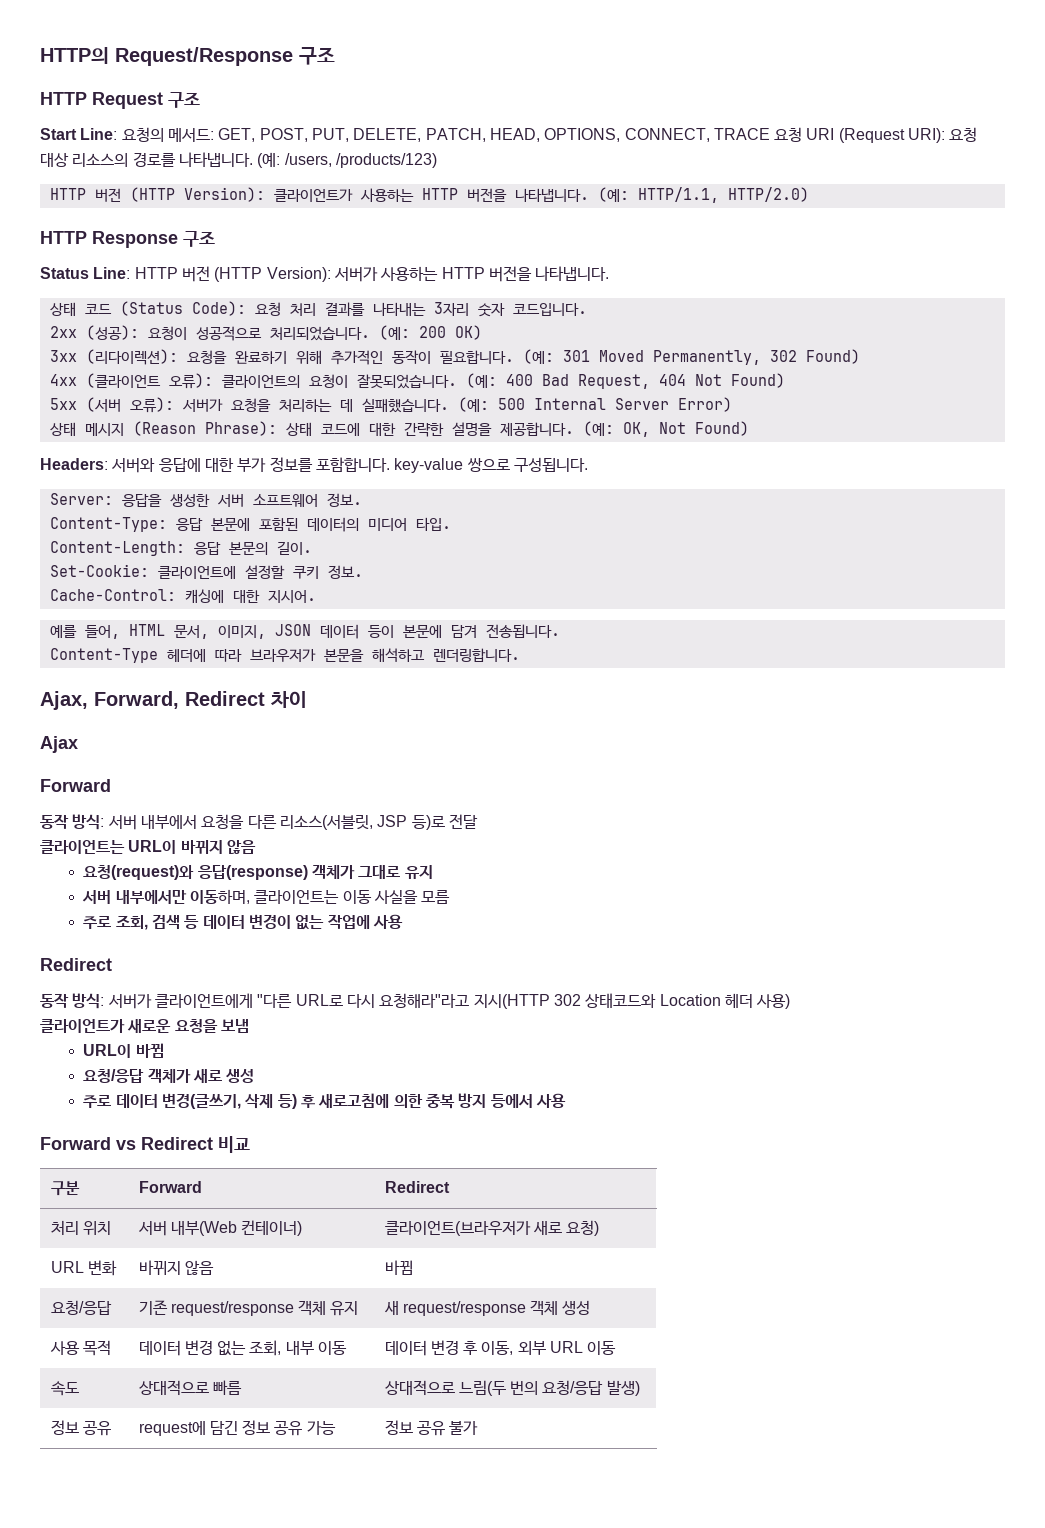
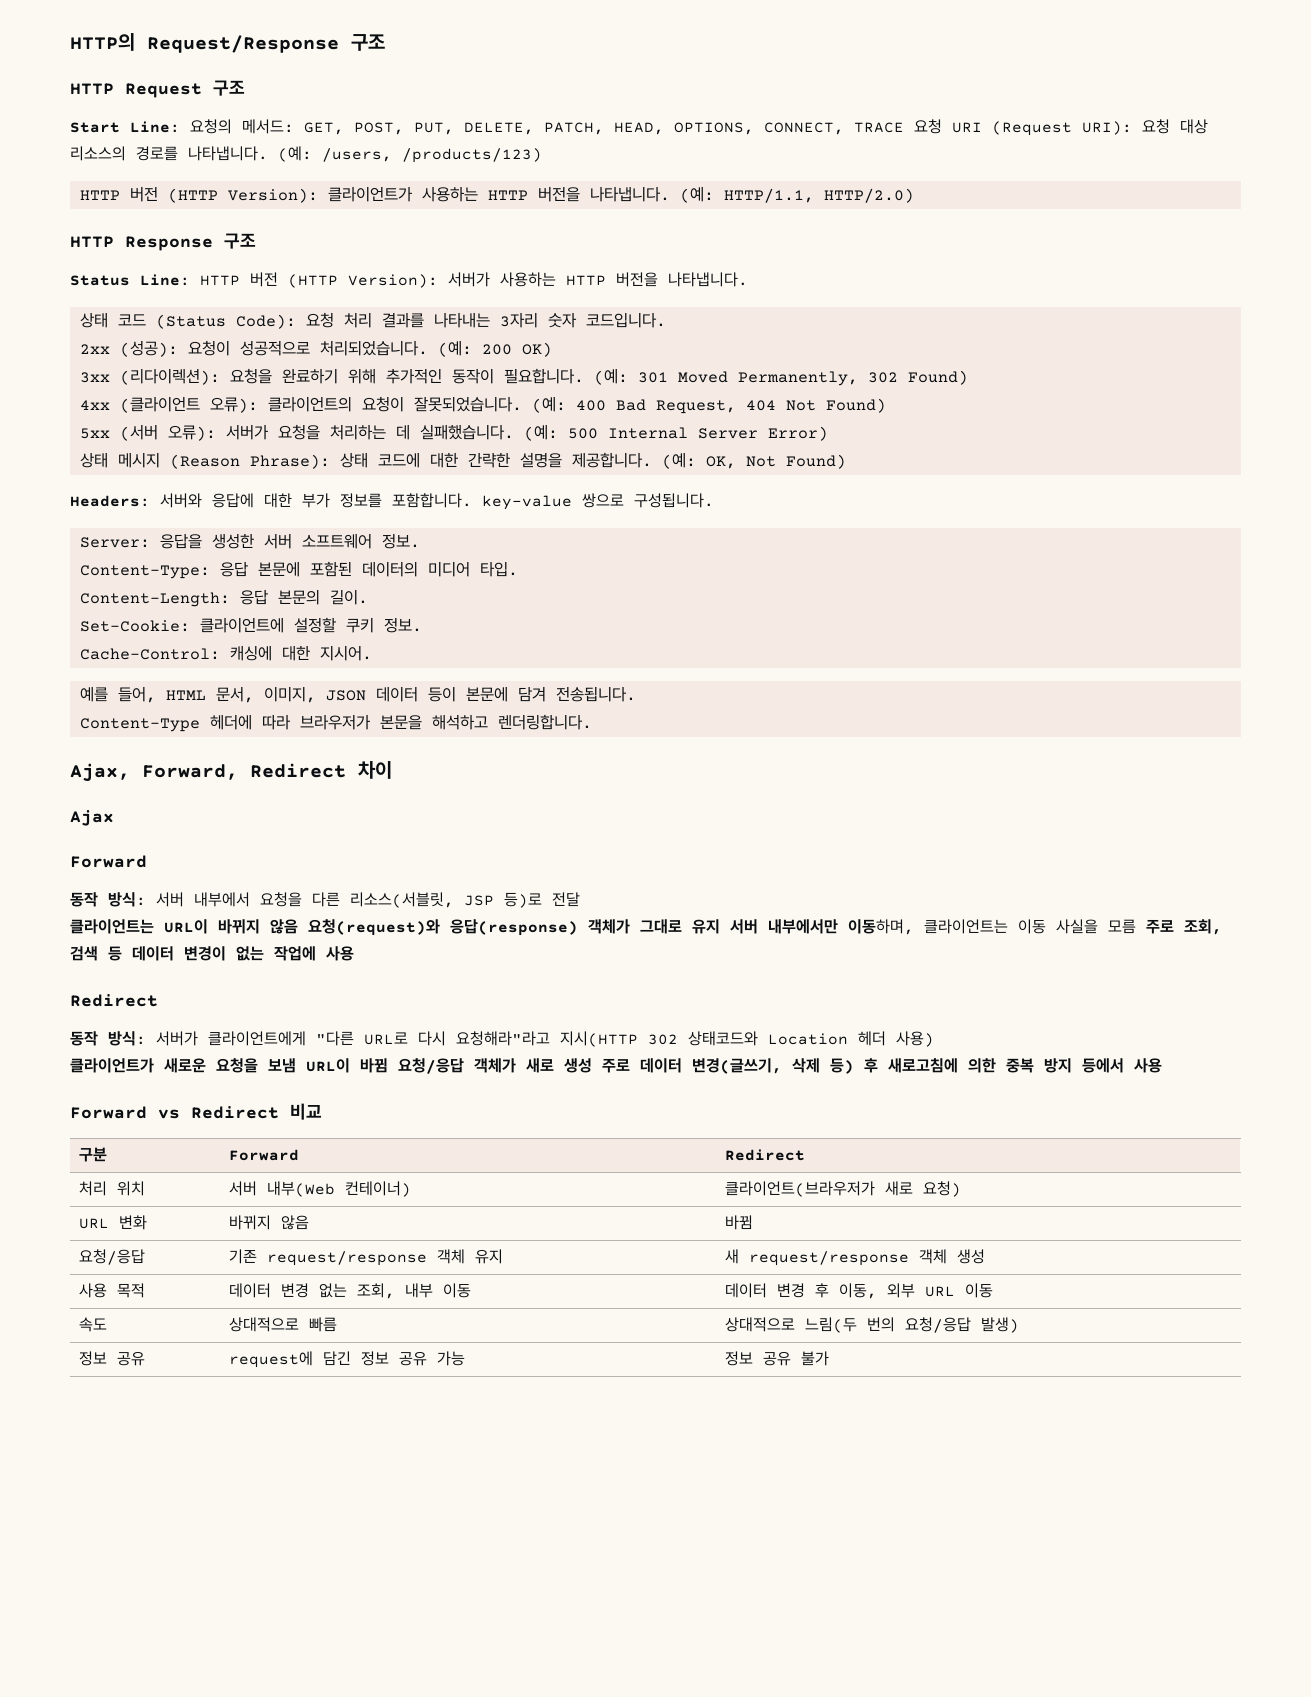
(256, 847) // -> (298, 926) none
(433, 872) // -> (720, 926) none
(451, 897) // -> (1136, 926) none
(249, 1026) // -> (296, 1065) none
(164, 1050) // -> (388, 1065) none
(255, 1076) // -> (592, 1065) none

